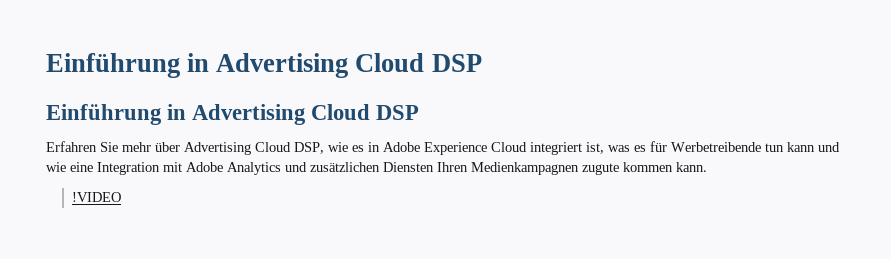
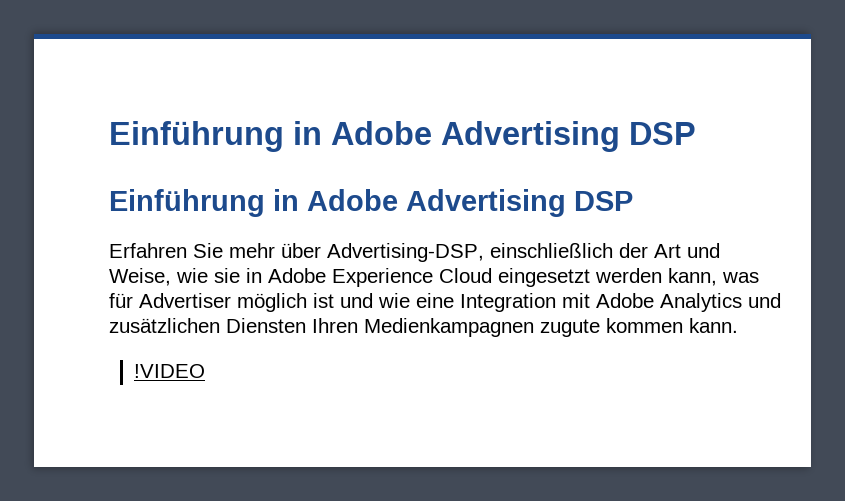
[46,53,425,78] Einführung in Advertising Cloud -> [109,121,620,152] Einführung in Adobe Advertising
[192,104,371,125] Advertising Cloud -> [307,189,566,217] Adobe Advertising
[184,141,815,155] Advertising Cloud DSP, wie es in Adobe Experience Cloud integriert ist, was es für Werbetreibende tun kann -> [327,243,720,262] [109,268,759,287] [109,293,334,312] Advertising-DSP, einschließlich der Art und Weise, wie sie in Adobe Experience Cloud eingesetzt werden kann, was für Advertiser möglich ist

